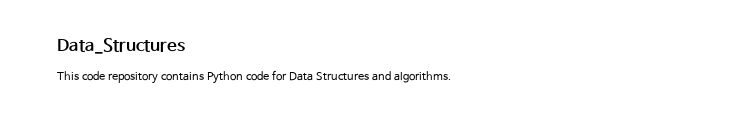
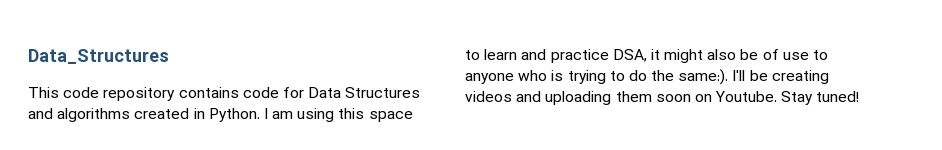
[206,71,243,84] Python -> (239, 92) none
[393,71,451,83] algorithms. -> [57,108,413,122] [465,49,829,63] [465,69,829,85] [465,91,860,105] algorithms created in Python. I am using this space to learn and practice DSA, it might also be of use to anyone who is trying to do the same:). I'll be creating videos and uploading them soon on Youtube. Stay tuned!

